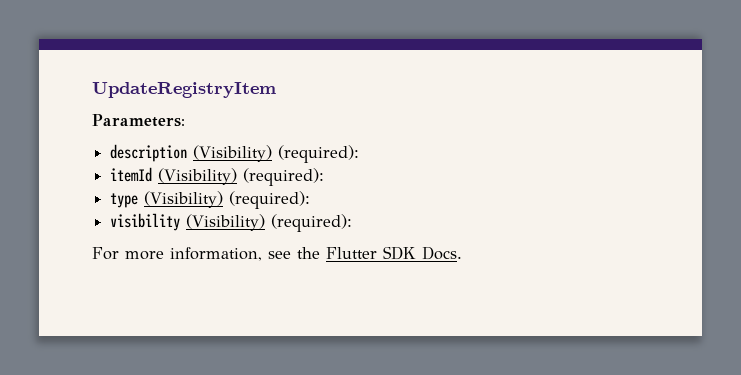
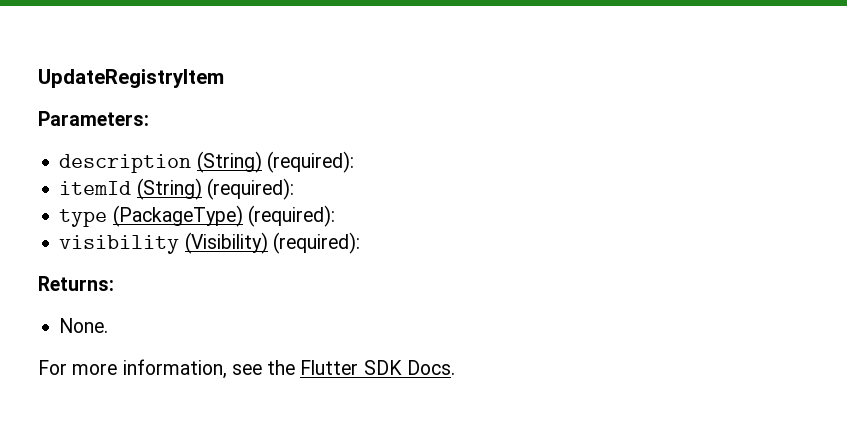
[193,145,273,162] (Visibility) -> [196,151,262,173] (String)
[158,168,238,185] (Visibility) -> [136,178,202,200] (String)
[144,191,224,208] (Visibility) -> [112,205,243,227] (PackageType)
(353, 223) none -> [38,276,114,291] [59,318,109,333] // Returns: // None.

